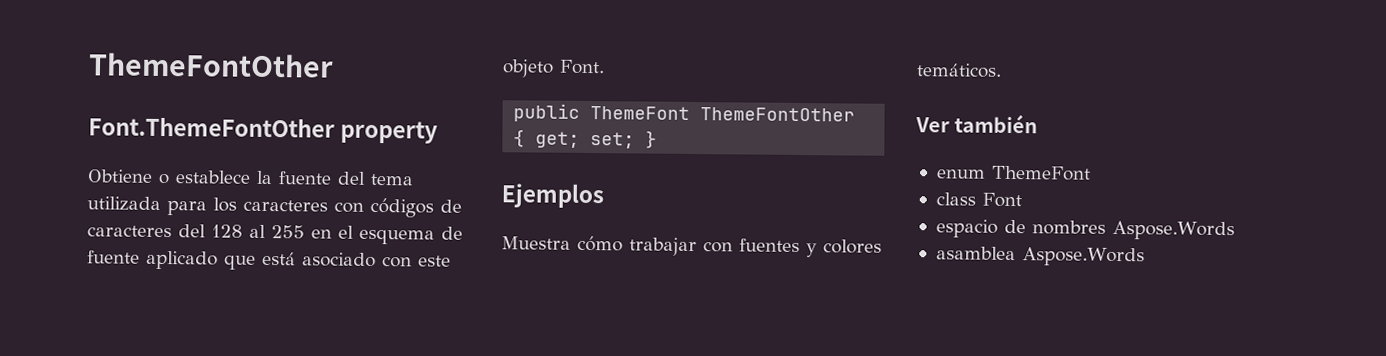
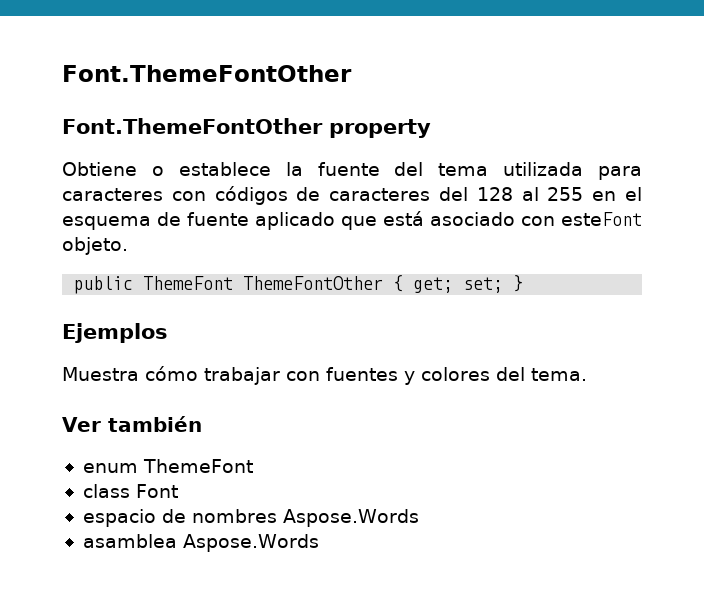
[88,52,334,78] ThemeFontOther -> [62,65,352,82] Font.ThemeFontOther
[213,197,237,212] los -> (642, 173) none
[418,255,451,267] [502,59,605,78] este objeto Font. -> [561,212,642,226] [62,237,128,255] esteFont objeto.
[916,63,1002,78] temáticos. -> [496,367,587,381] del tema.

